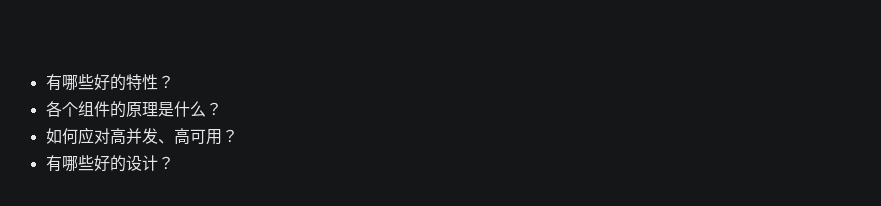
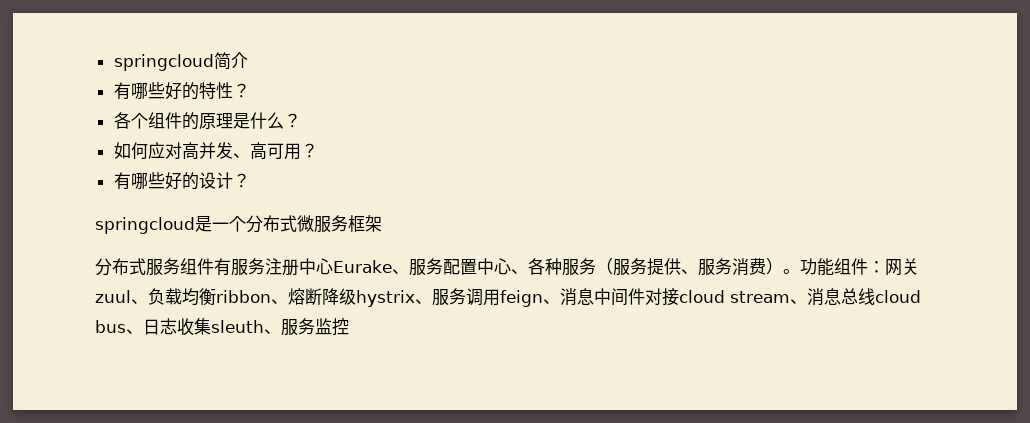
(45, 82) none -> [113,52,248,71] springcloud简介 //
(174, 163) none -> [95,215,382,234] [95,258,919,276] [95,288,921,307] [95,318,349,336] // springcloud是一个分布式微服务框架 // 分布式服务组件有服务注册中心Eurake、服务配置中心、各种服务（服务提供、服务消费）。功能组件：网关zuul、负载均衡ribbon、熔断降级hystrix、服务调用feign、消息中间件对接cloud stream、消息总线cloud bus、日志收集sleuth、服务监控

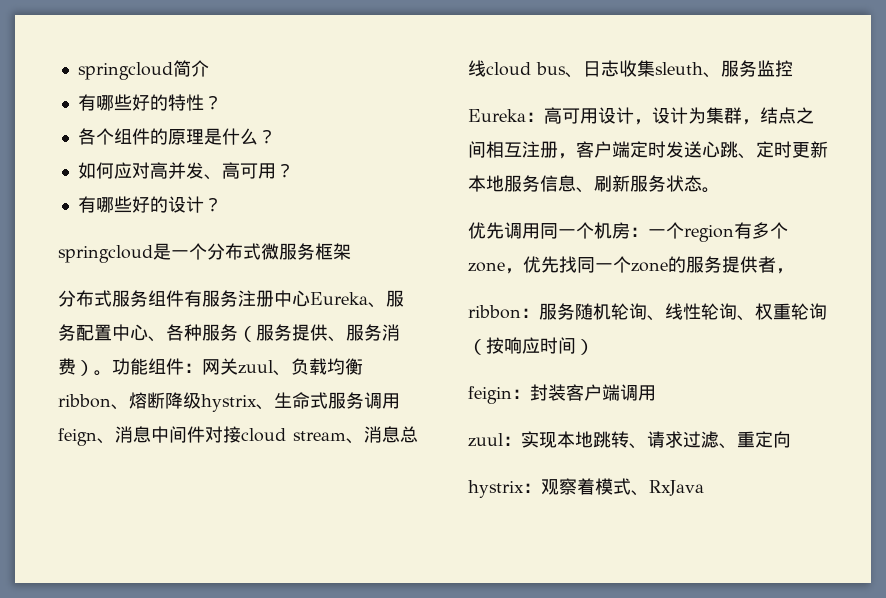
[333,260,392,273] Eurake -> [310,292,368,305] Eureka
(432, 301) none -> [274,392,328,409] 生命式
(349, 327) none -> [468,107,814,125] [468,141,828,159] [468,175,720,193] [468,222,788,242] [468,256,794,274] [468,303,827,321] [468,337,594,355] [468,384,656,404] [468,431,791,449] [468,478,704,498] // Eureka：高可用设计，设计为集群，结点之间相互注册，客户端定时发送心跳、定时更新本地服务信息、刷新服务状态。 // 优先调用同一个机房：一个region有多个zone，优先找同一个zone的服务提供者， // ribbon：服务随机轮询、线性轮询、权重轮询（按响应时间） // feigin：封装客户端调用 // zuul：实现本地跳转、请求过滤、重定向 // hystrix：观察着模式、RxJava

